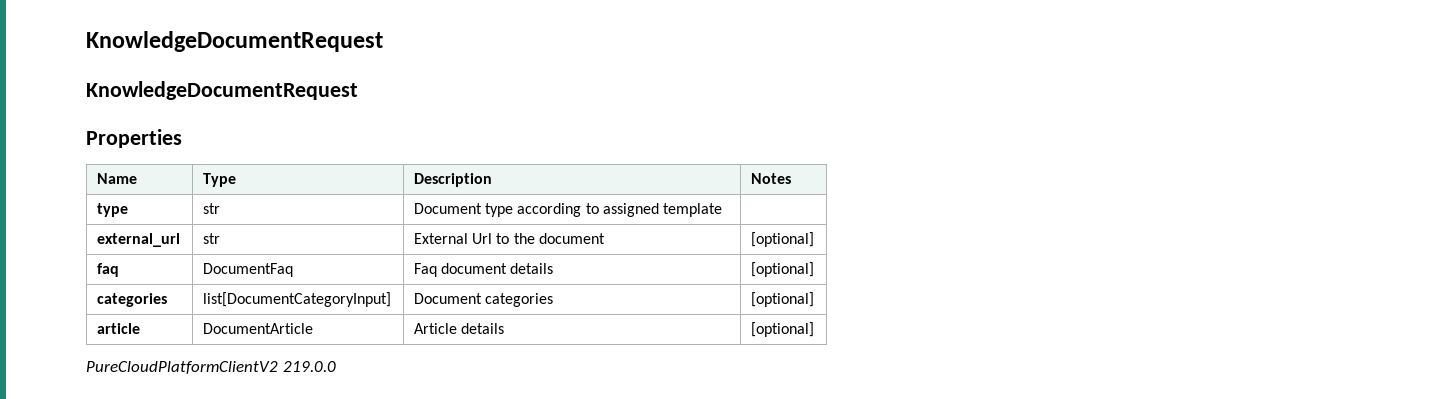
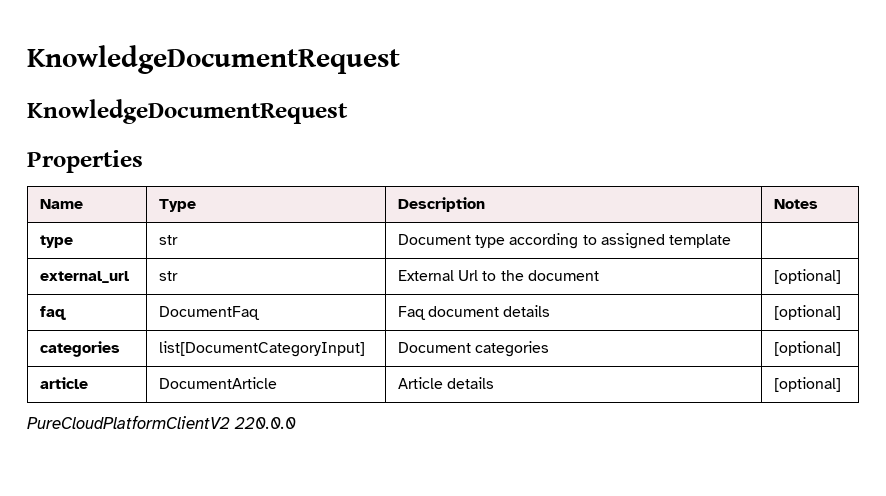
[282,361,336,372] 219.0.0 -> [234,417,296,429] 220.0.0

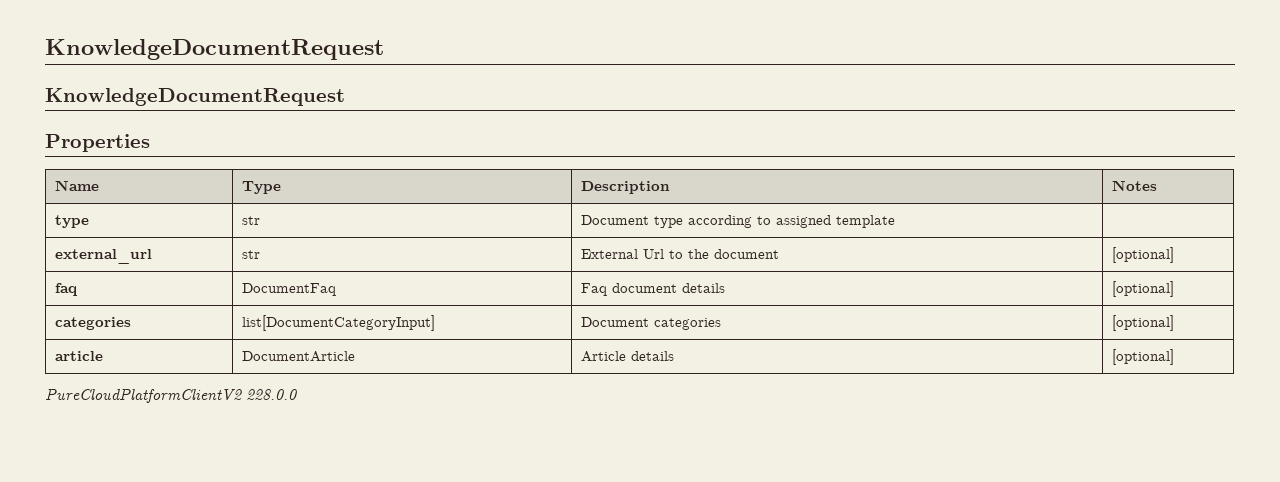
[234,417,296,429] 220.0.0 -> [246,389,297,400] 228.0.0

